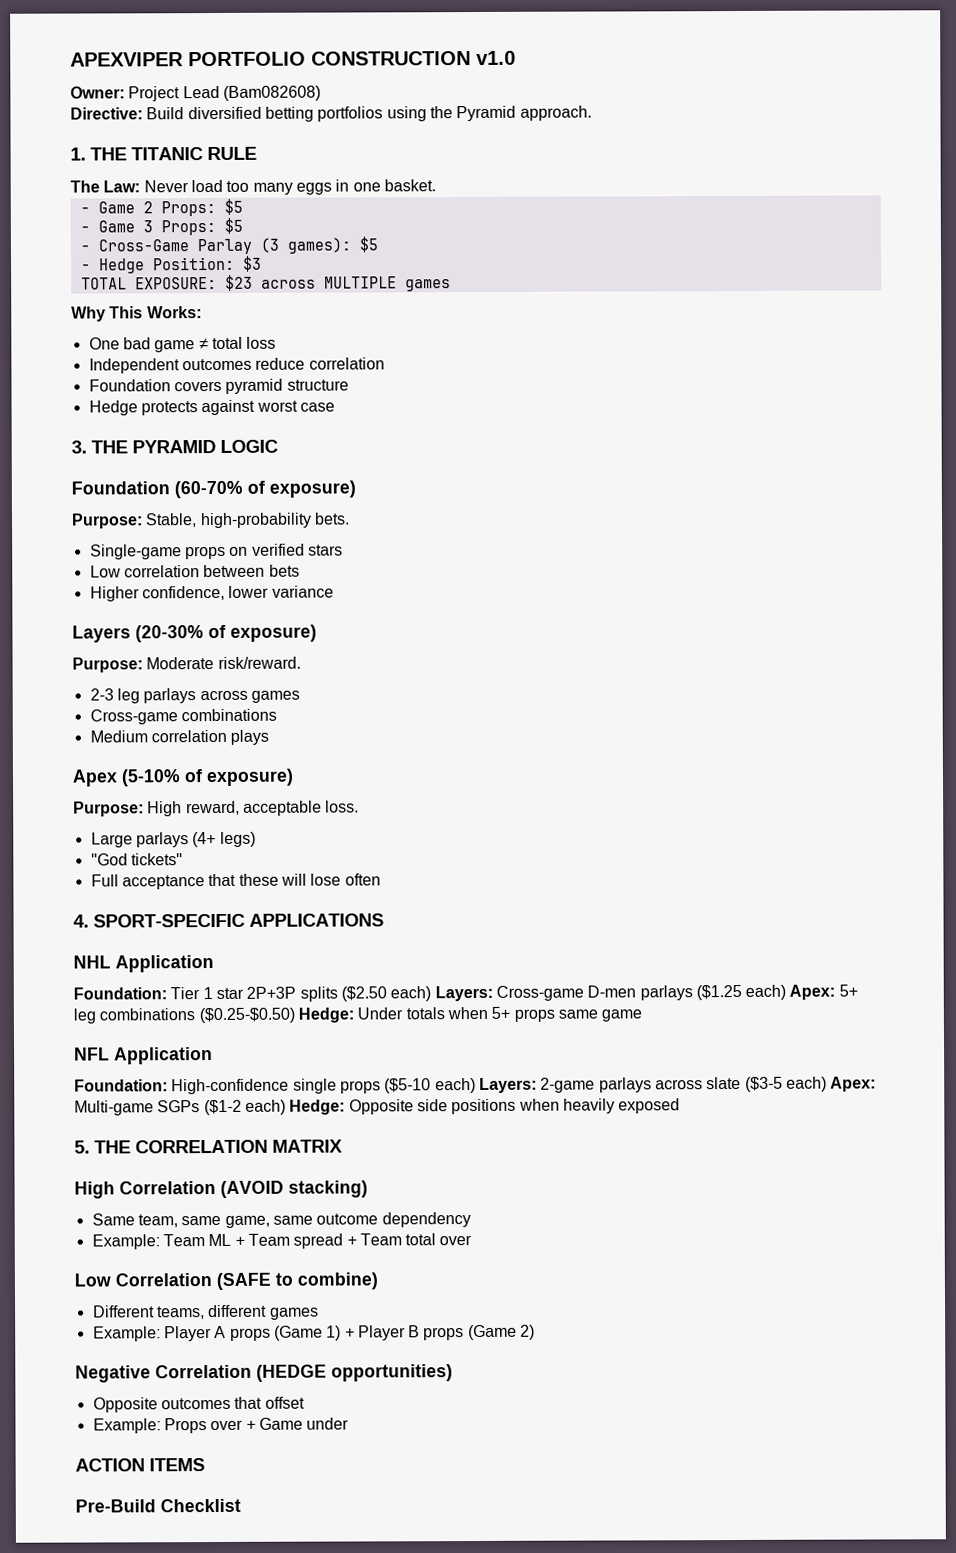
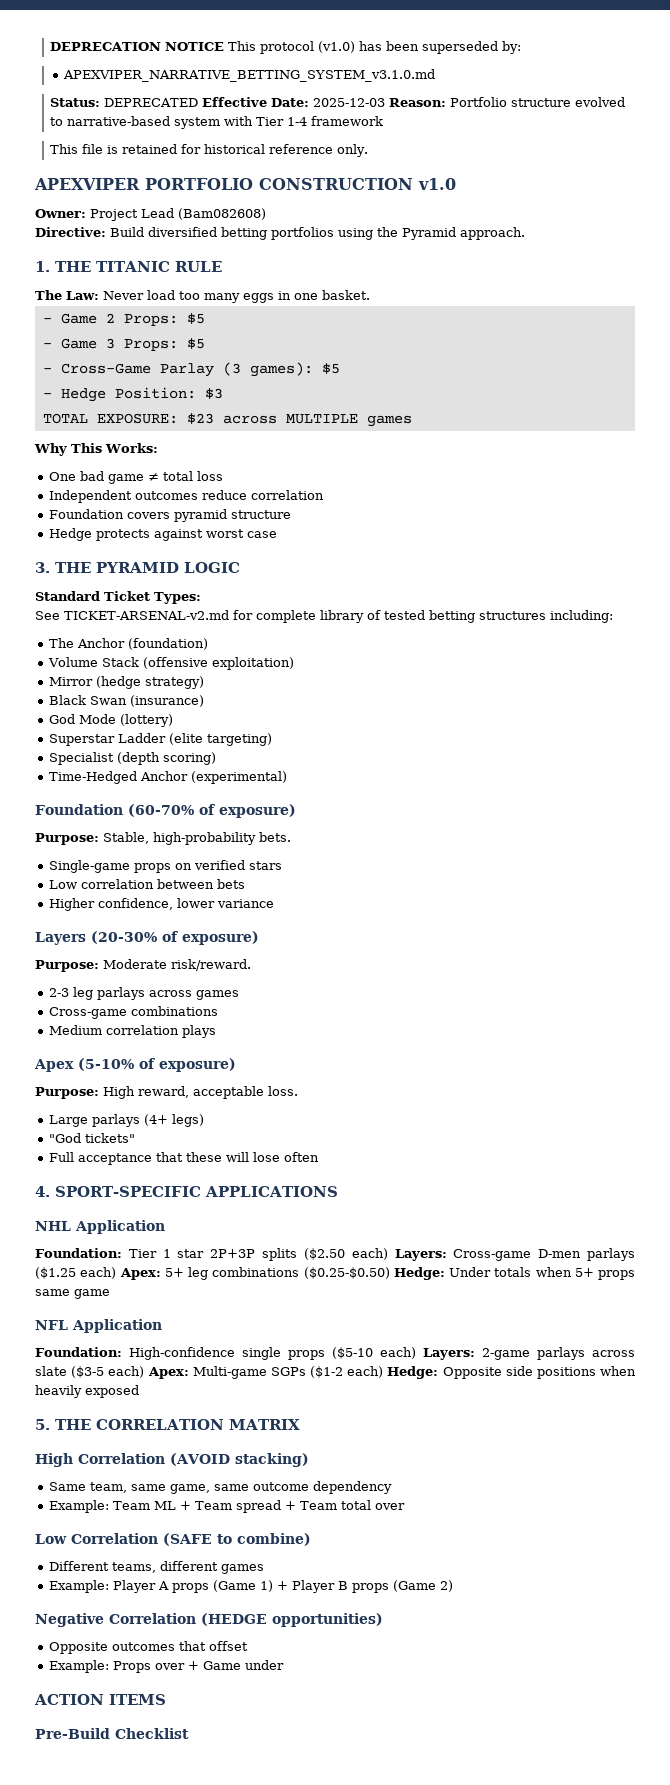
(70, 59) none -> [50,41,522,54] [63,69,436,82] [50,97,626,107] [50,116,384,129] [50,144,369,157] DEPRECATION NOTICE This protocol (v1.0) has been superseded by: // APEXVIPER_NARRATIVE_BETTING_SYSTEM_v3.1.0.md // Status: DEPRECATED Effective Date: 2025-12-03 Reason: Portfolio structure evolved to narrative-based system with Tier 1-4 framework // This file is retained for historical reference only. //
(278, 446) none -> [35,591,201,604] [35,610,613,623] [48,638,208,650] [47,657,294,670] [48,676,204,689] [48,695,204,707] [48,714,173,727] [48,733,272,746] [48,752,216,765] [48,771,287,784] // Standard Ticket Types: // See TICKET-ARSENAL-v2.md for complete library of tested betting structures including: // The Anchor (foundation) // Volume Stack (offensive exploitation) // Mirror (hedge strategy) // Black Swan (insurance) // God Mode (lottery) // Superstar Ladder (elite targeting) // Specialist (depth scoring) // Time-Hedged Anchor (experimental)

